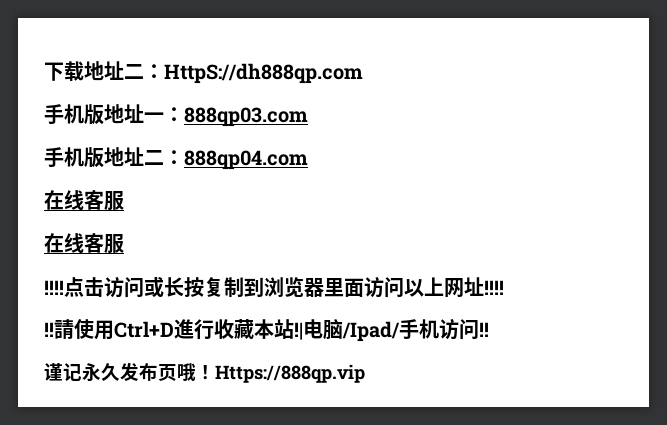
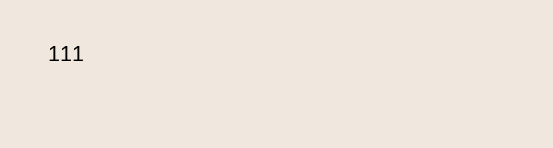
[44,61,363,84] [44,104,308,127] [44,147,308,170] [44,190,124,211] [44,233,124,254] [44,276,504,298] [44,319,489,342] [44,362,365,383] 下载地址二：HttpS://dh888qp.com // 手机版地址一：888qp03.com // 手机版地址二：888qp04.com // 在线客服 // 在线客服 // ‼‼点击访问或长按复制到浏览器里面访问以上网址‼‼ // ‼請使用Ctrl+D進行收藏本站!|电脑/Ipad/手机访问‼ // 谨记永久发布页哦！Https://888qp.vip -> [48,46,84,61] 111

